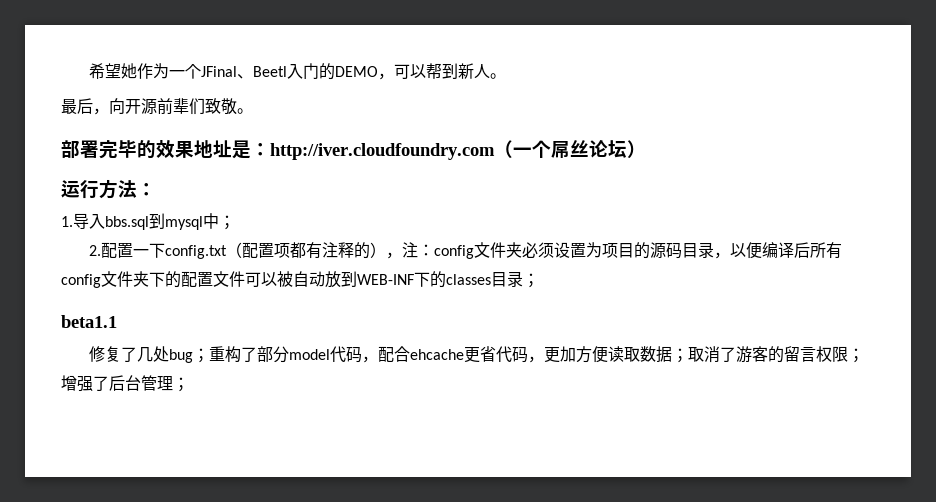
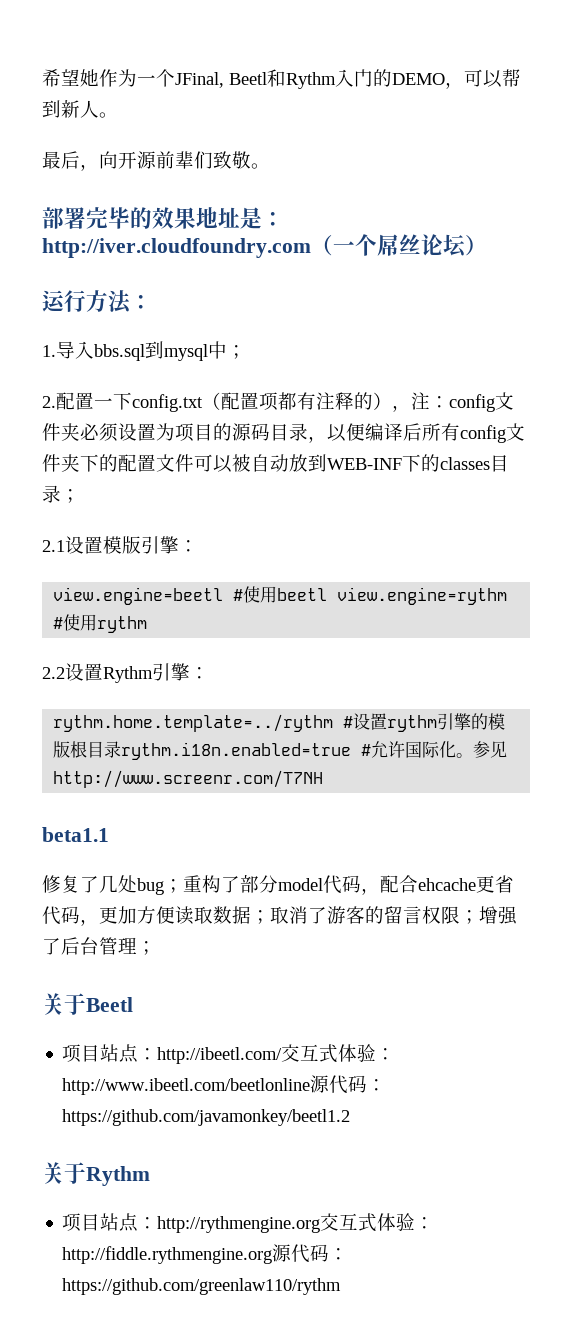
[201,66,288,79] JFinal、Beetl -> [175,69,336,89] JFinal, Beetl和Rythm
(539, 280) none -> [42,536,198,554] [53,586,508,605] [53,614,148,633] [42,663,209,683] [53,713,506,732] [53,741,508,760] [53,770,324,788] // 2.1设置模版引擎： // view.engine=beetl #使用beetl view.engine=rythm #使用rythm // 2.2设置Rythm引擎： // rythm.home.template=../rythm #设置rythm引擎的模版根目录rythm.i18n.enabled=true #允许国际化。参见http://www.screenr.com/T7NH
(189, 384) none -> [42,993,133,1015] [62,1044,396,1064] [62,1075,387,1095] [62,1109,351,1126] [42,1162,150,1186] [62,1213,435,1233] [62,1244,349,1264] [62,1278,342,1295] // 关于Beetl // 项目站点：http://ibeetl.com/交互式体验：http://www.ibeetl.com/beetlonline源代码：https://github.com/javamonkey/beetl1.2 // 关于Rythm // 项目站点：http://rythmengine.org交互式体验：http://fiddle.rythmengine.org源代码：https://github.com/greenlaw110/rythm

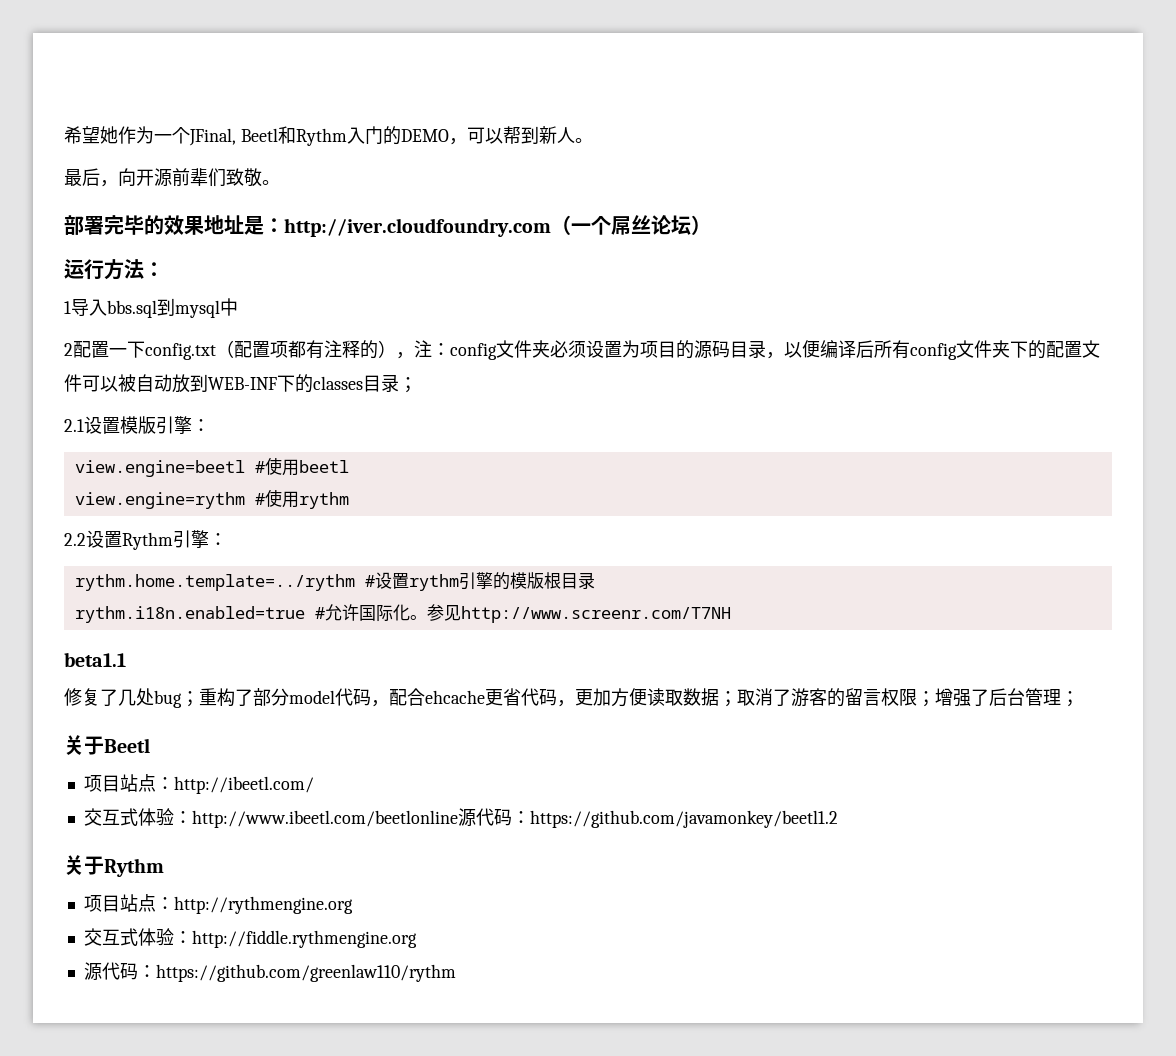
[42,345,56,357] 1. -> [64,301,71,314] 1
[227,345,246,359] [42,396,56,408] ； // 2. -> [64,343,73,356] // 2
(328, 594) none -> (349, 466) //
(122, 749) none -> (595, 580) //
(283, 1055) none -> (314, 785) //
(321, 1224) none -> (353, 905) //
(273, 1255) none -> (417, 939) //

